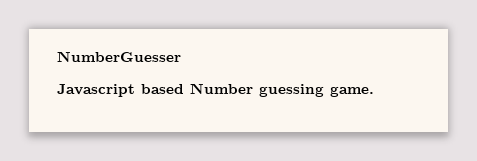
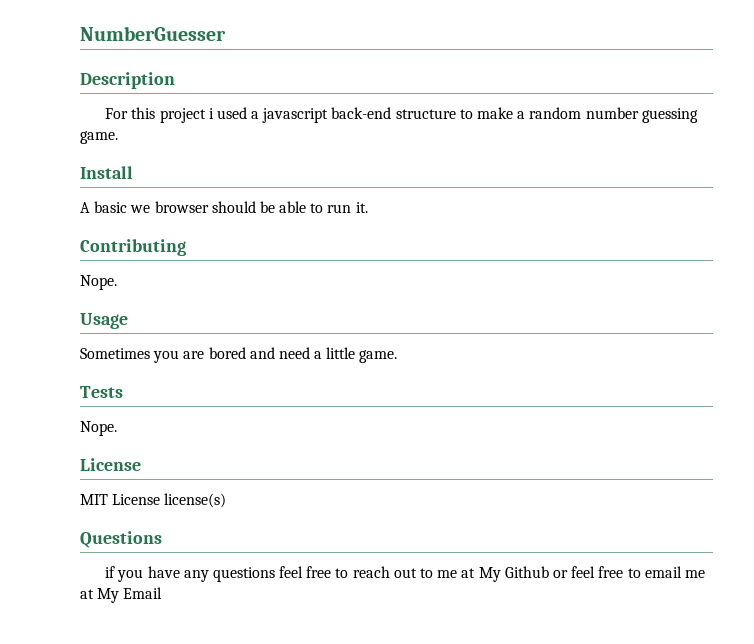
[57,83,374,97] Javascript based Number guessing game. -> [80,72,175,89] [105,107,698,123] [80,131,118,144] [80,166,133,179] [80,201,368,213] [80,239,186,256] [80,275,117,290] [80,313,128,329] [80,347,398,363] [80,386,123,398] [80,421,117,436] [80,458,141,471] [80,493,227,508] [80,531,162,548] [105,566,705,582] [80,587,163,603] Description // For this project i used a javascript back-end structure to make a random number guessing game. // Install // A basic we browser should be able to run it. // Contributing // Nope. // Usage // Sometimes you are bored and need a little game. // Tests // Nope. // License // MIT License license(s) // Questions // if you have any questions feel free to reach out to me at My Github or feel free to email me at My Email

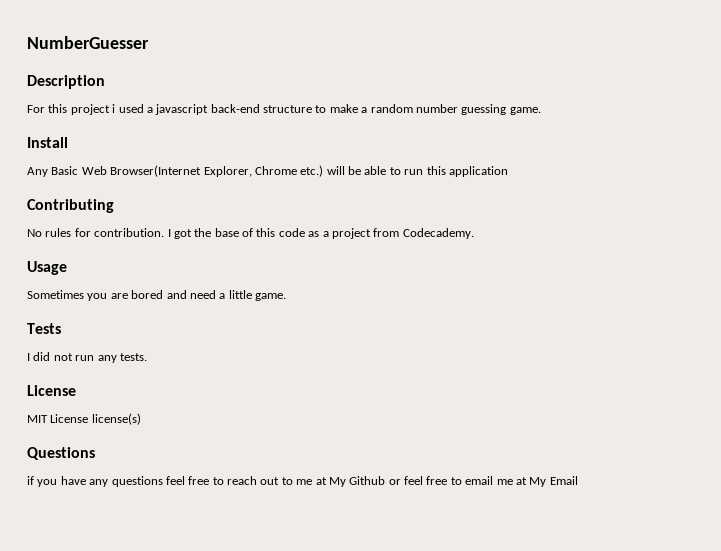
[80,201,256,213] A basic we browser should -> [27,165,345,177] Any Basic Web Browser(Internet Explorer, Chrome etc.) will
[355,202,368,213] it. -> [426,166,508,177] this application
[80,275,117,290] Nope. -> [27,228,474,239] No rules for contribution. I got the base of this code as a project from Codecademy.
[80,421,117,436] Nope. -> [27,352,147,363] I did not run any tests.

